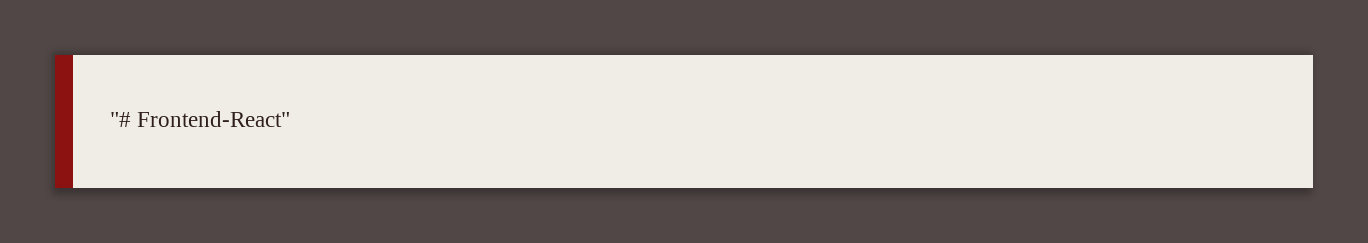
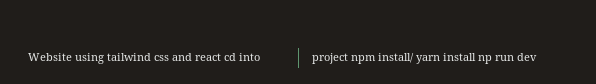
[110,111,291,127] "# Frontend-React" -> [28,53,537,64] Website using tailwind css and react cd into project npm install/ yarn install np run dev

